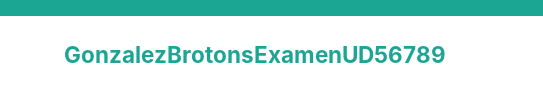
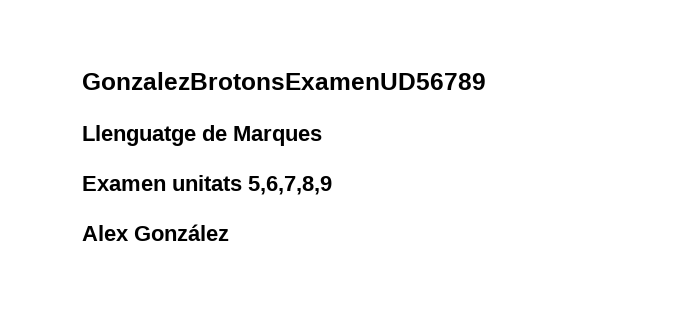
(446, 54) none -> [82,125,322,146] [82,175,332,195] [82,224,229,241] // Llenguatge de Marques // Examen unitats 5,6,7,8,9 // Alex González

